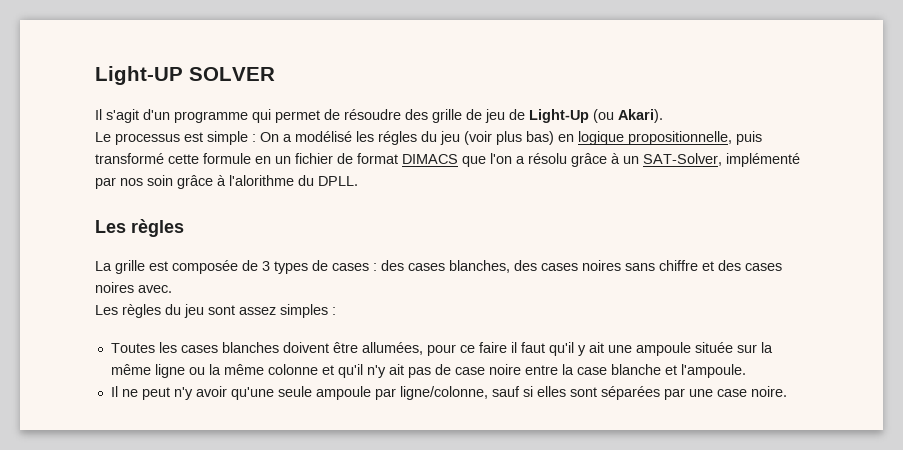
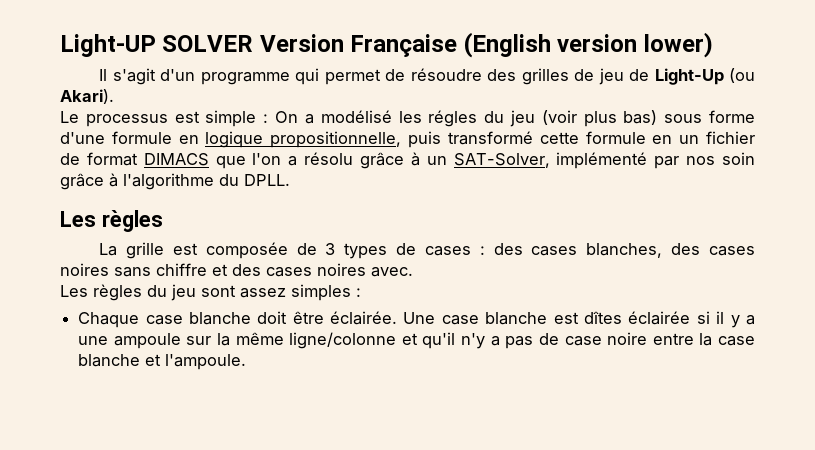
(275, 74) none -> [259,32,713,58] Version Française (English version lower)
[432,109,462,123] grille -> [521,68,569,85] grilles
(554, 138) none -> [664,110,755,123] [60,131,172,144] sous forme d'une formule
[229,175,294,186] l'alorithme -> [123,173,214,190] l'algorithme
[110,342,604,356] Toutes les cases blanches doivent être allumées, pour ce faire il faut qu'il y ait -> [78,311,755,328] Chaque case blanche doit être éclairée. Une case blanche est dîtes éclairée si il y a
[694,342,733,353] située -> (181, 341) none
[154,364,318,378] ligne ou la même colonne -> [289,332,397,349] ligne/colonne
[388,364,404,375] ait -> [490,336,500,346] a
[110,386,787,400] // Il ne peut n'y avoir qu'une seule ampoule par ligne/colonne, sauf si elles sont séparées par une case noire. -> (247, 362) none

